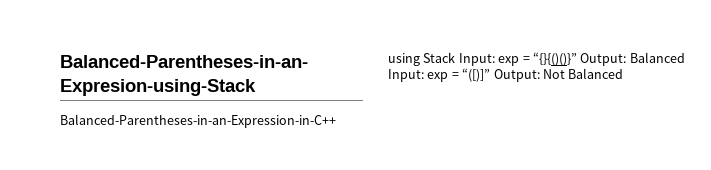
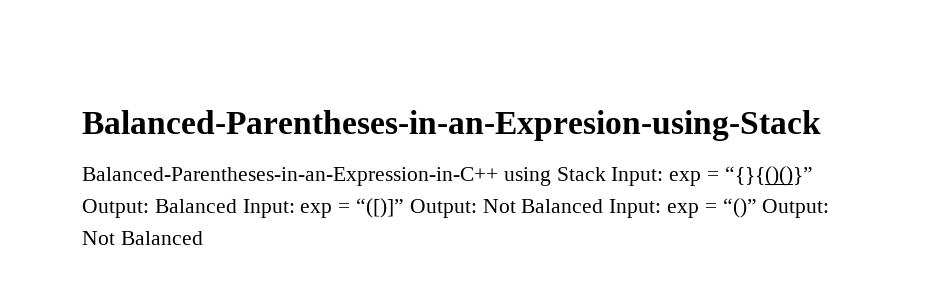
(624, 73) none -> [609,198,830,218] [82,231,203,245] Input: exp = “()” Output: Not Balanced

